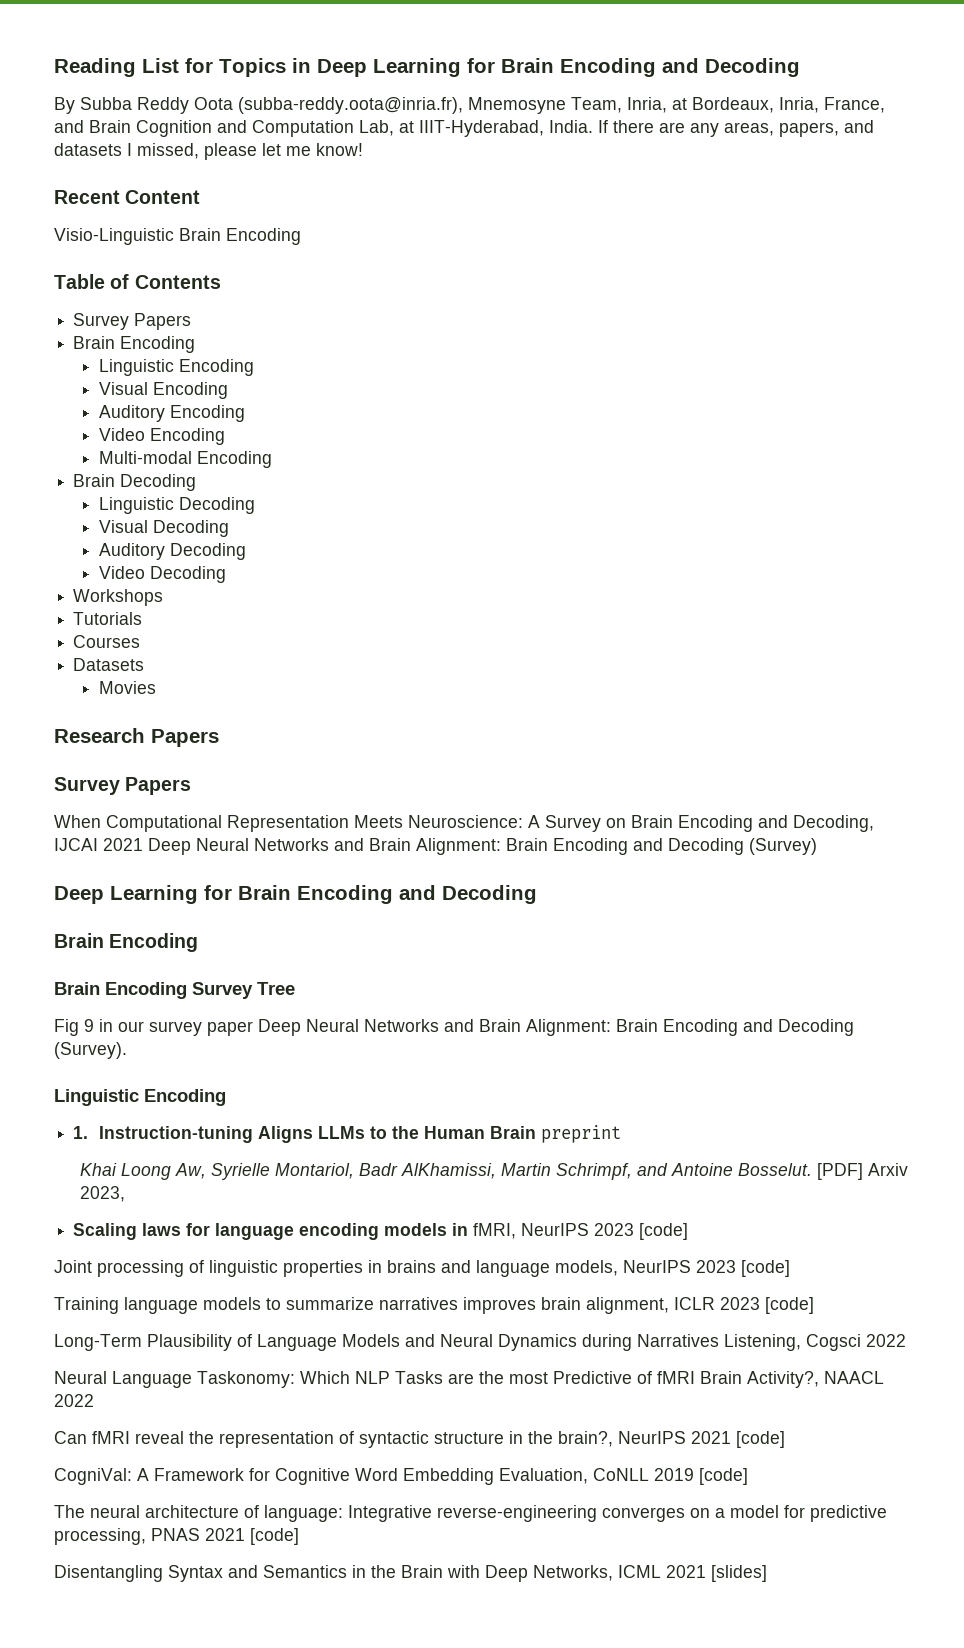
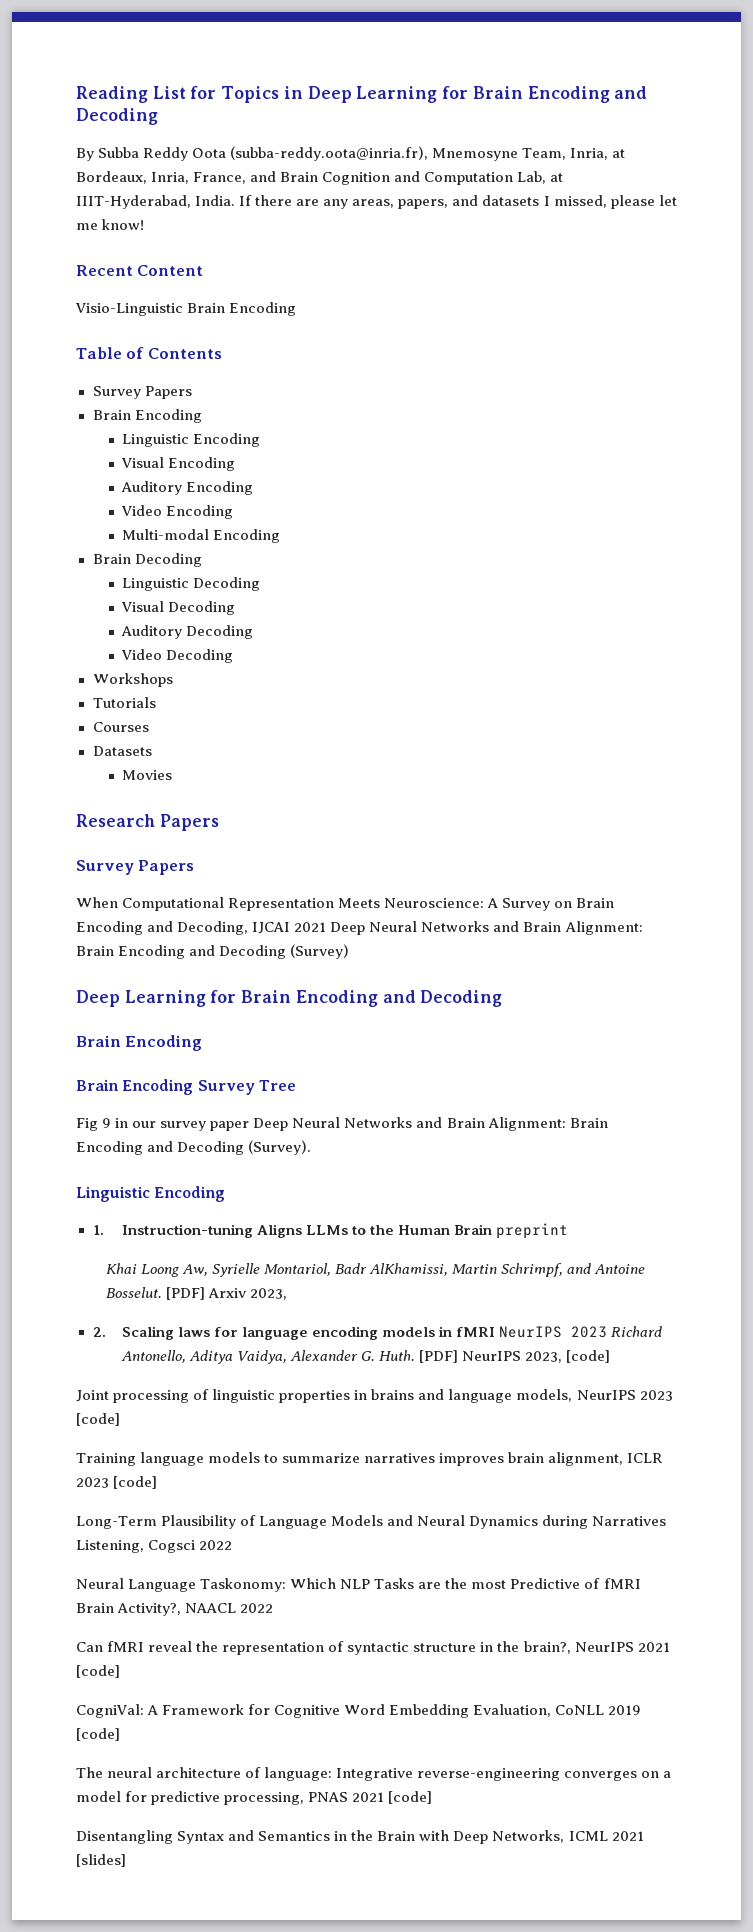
(125, 1194) none -> [92,1327,106,1337] 2.
[473,1223,635,1239] fMRI, NeurIPS 2023 -> [456,1326,663,1338] [121,1350,563,1364] fMRI NeurIPS 2023 Richard Antonello, Aditya Vaidya, Alexander G. Huth. [PDF] NeurIPS 2023,

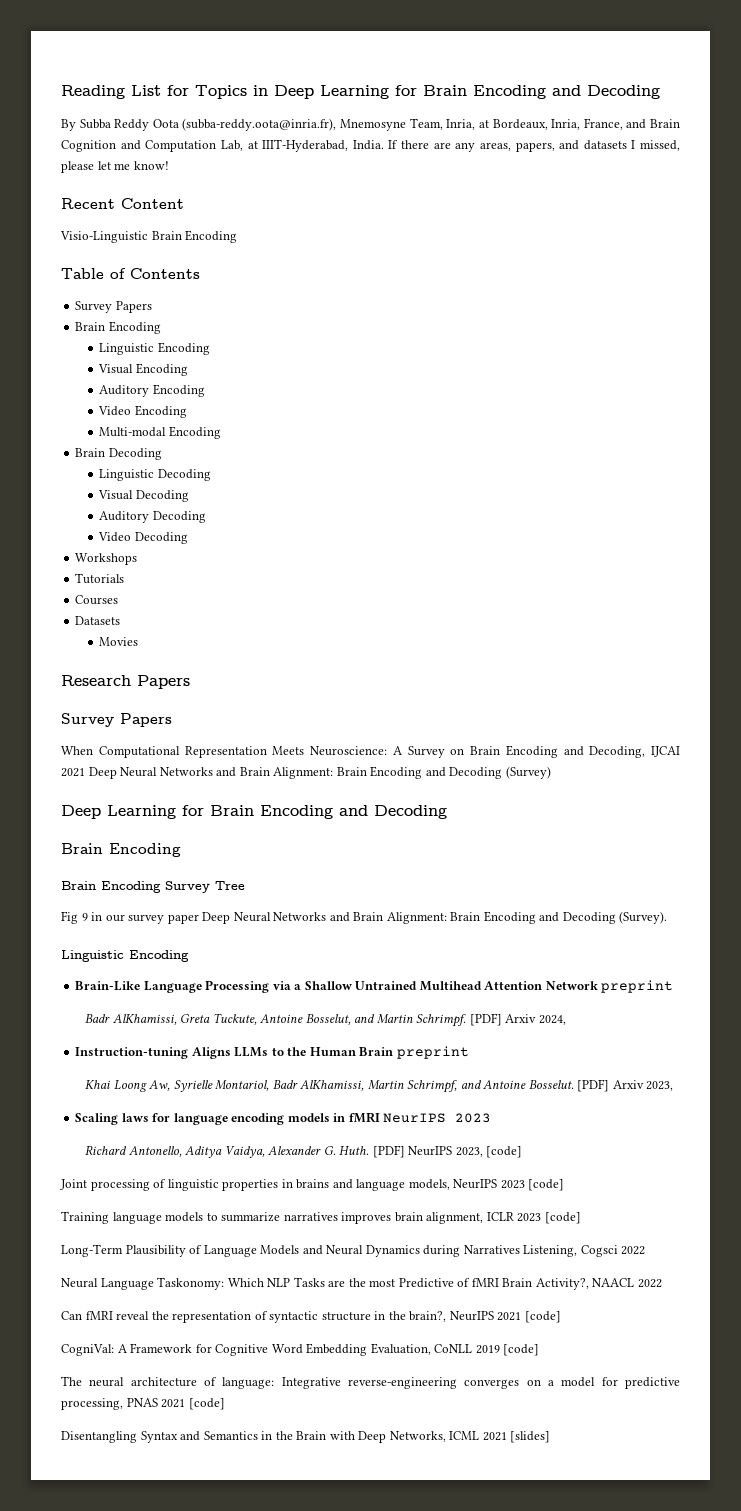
[92,1225,104,1235] 1. -> [75,980,674,993] [85,1013,566,1027] Brain-Like Language Processing via a Shallow Untrained Multihead Attention Network preprint // Badr AlKhamissi, Greta Tuckute, Antoine Bosselut, and Martin Schrimpf. [PDF] Arxiv 2024, //
[92,1327,106,1337] 2. -> (674, 1086) none
(608, 1332) none -> (492, 1118) //

